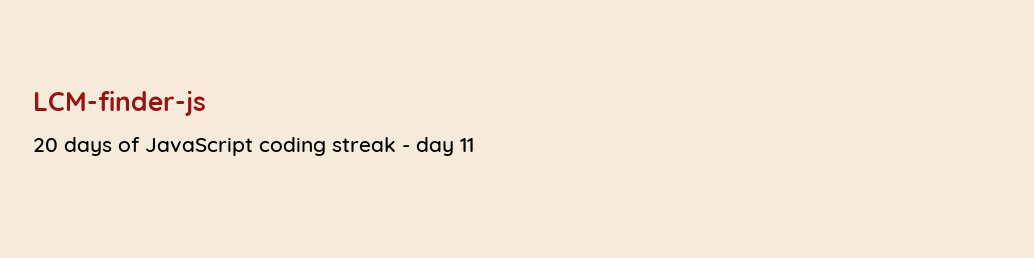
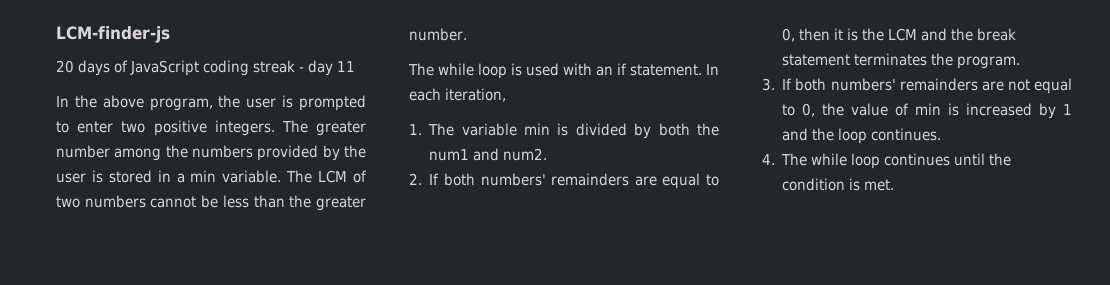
(474, 145) none -> [56,95,366,111] [56,120,366,136] [56,145,366,161] [56,170,367,183] [56,195,367,211] [409,28,467,41] [408,63,719,79] [409,88,506,102] [409,123,719,139] [429,148,548,161] [409,173,719,189] [782,28,1017,42] [782,53,1021,69] [762,78,1072,94] [782,103,1072,119] [782,128,942,144] [762,153,1012,169] [782,178,895,191] // In the above program, the user is prompted to enter two positive integers. The greater number among the numbers provided by the user is stored in a min variable. The LCM of two numbers cannot be less than the greater number. // The while loop is used with an if statement. In each iteration, // 1. The variable min is divided by both the num1 and num2. // 2. If both numbers' remainders are equal to 0, then it is the LCM and the break statement terminates the program. // 3. If both numbers' remainders are not equal to 0, the value of min is increased by 1 and the loop continues. // 4. The while loop continues until the condition is met.

